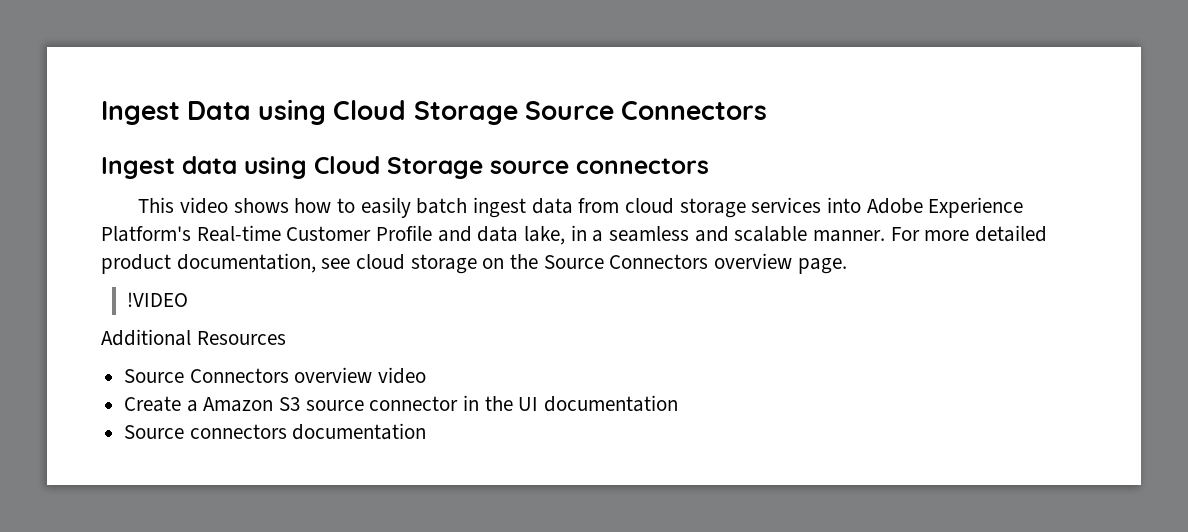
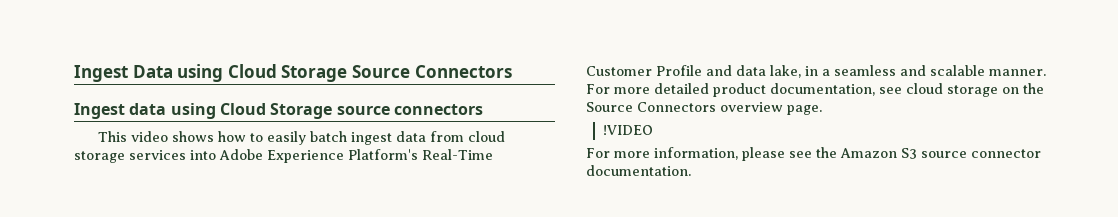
[196,225,281,242] Real-time -> [422,149,493,160] Real-Time
[101,329,286,346] [124,367,427,384] [124,395,679,412] [124,423,427,440] Additional Resources // Source Connectors overview video // Create a Amazon S3 source connector in the UI documentation // Source connectors documentation -> [586,147,1041,161] [586,165,691,176] For more information, please see the Amazon S3 source connector documentation.

